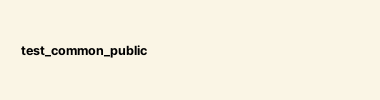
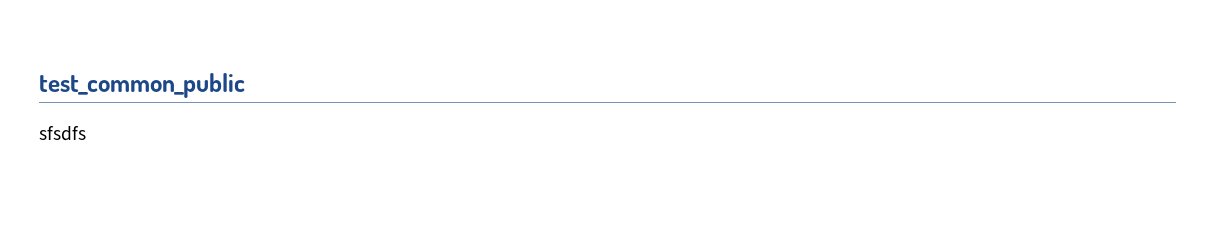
(147, 51) none -> [39,126,86,141] // sfsdfs

